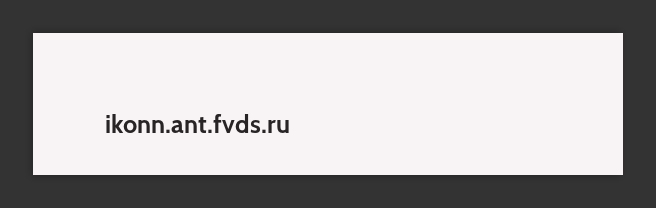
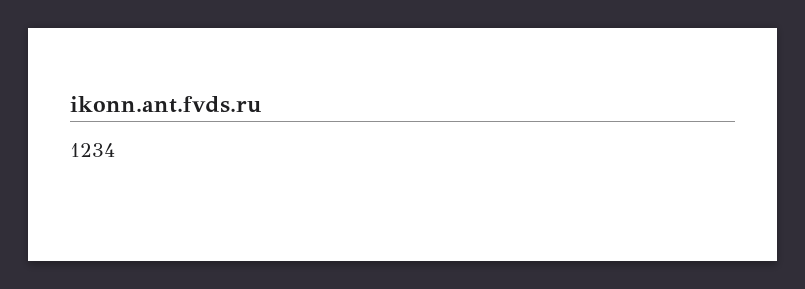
(290, 123) none -> [70,143,115,157] // 1234

